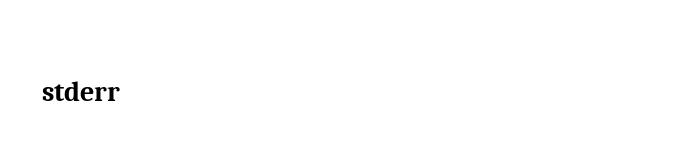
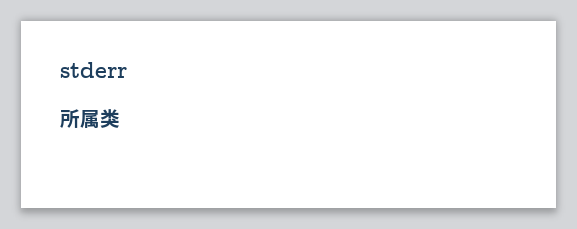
(120, 91) none -> [60,109,120,128] // 所属类

